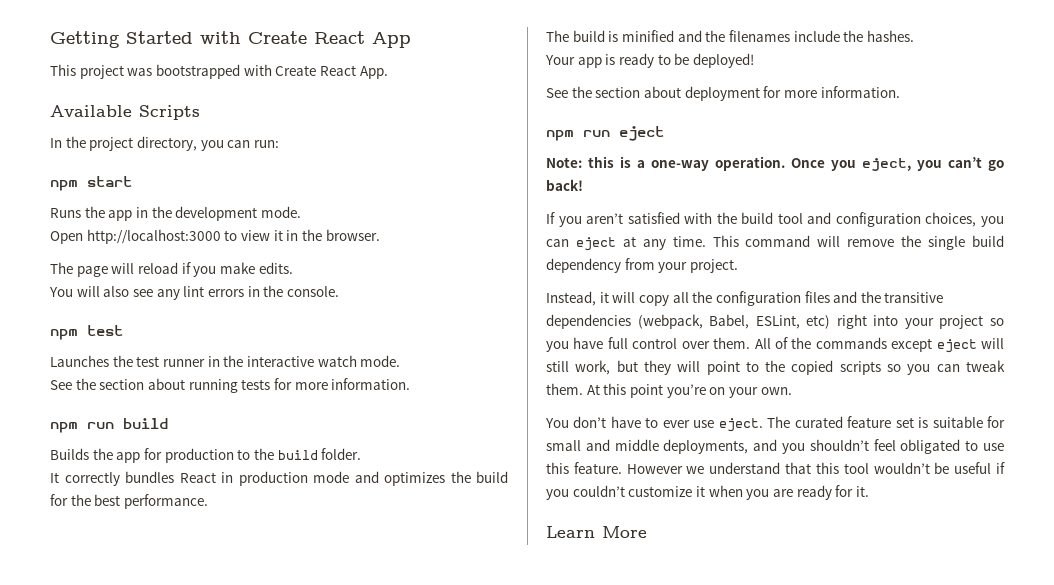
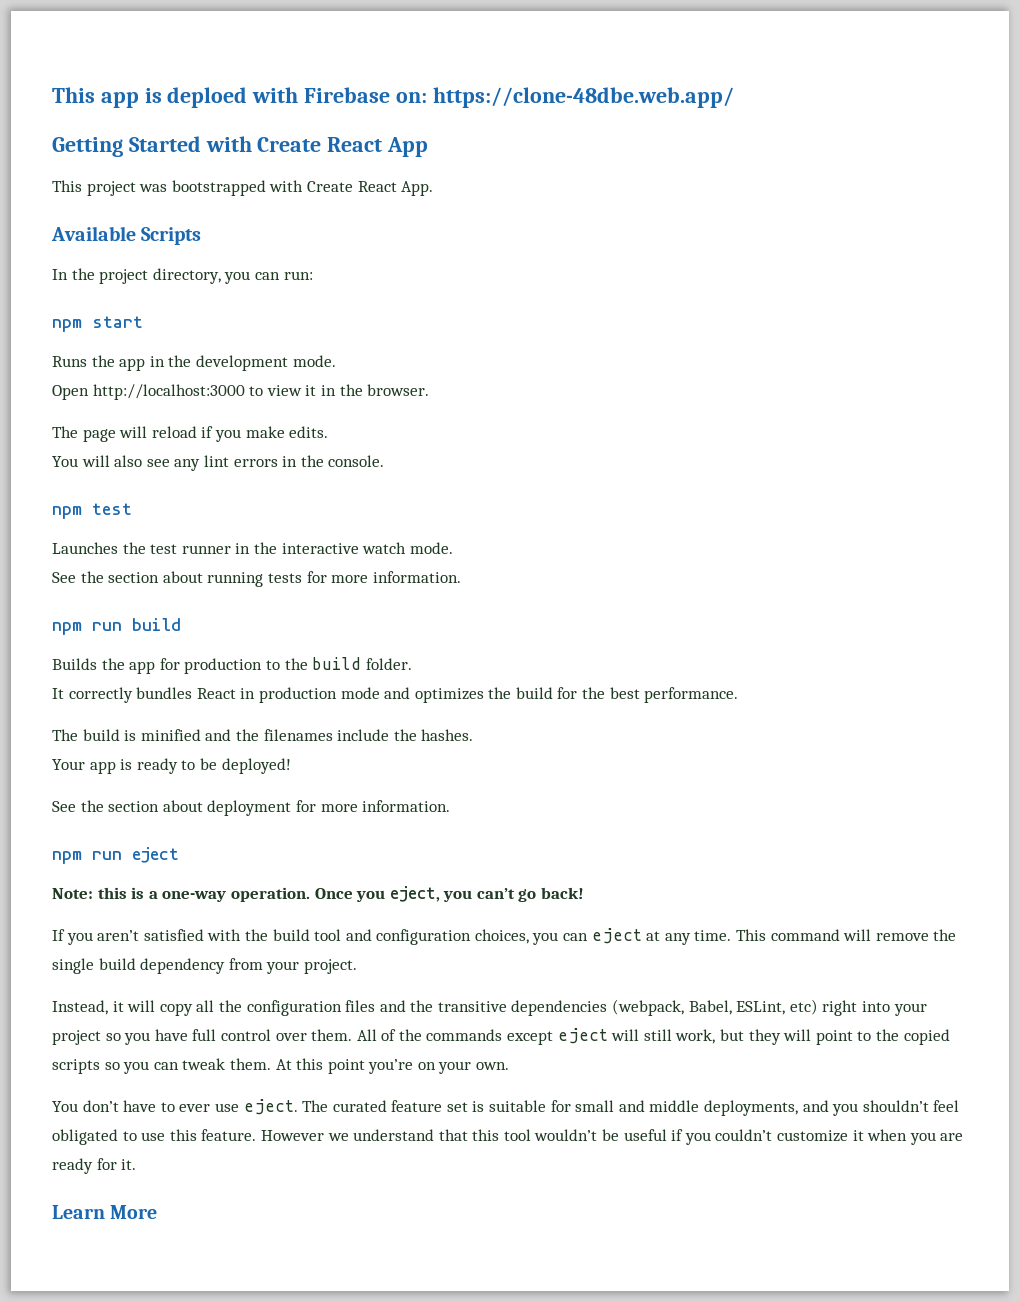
(50, 39) none -> [52,87,734,108] This app is deploed with Firebase on: https://clone-48dbe.web.app/ //

